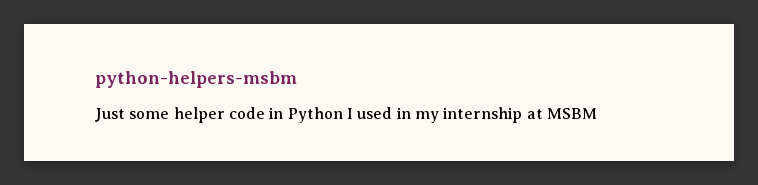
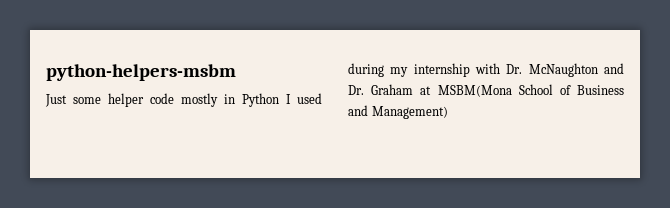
(265, 113) none -> [181,93,218,107] mostly
[396,107,411,119] in -> [348,63,384,77] during
[526,108,597,119] at MSBM -> [475,63,624,77] [348,84,624,97] [348,105,448,119] with Dr. McNaughton and Dr. Graham at MSBM(Mona School of Business and Management)

